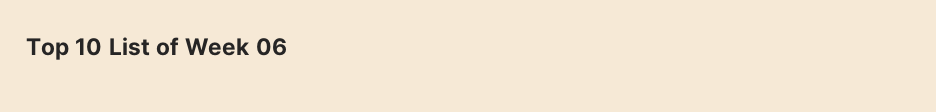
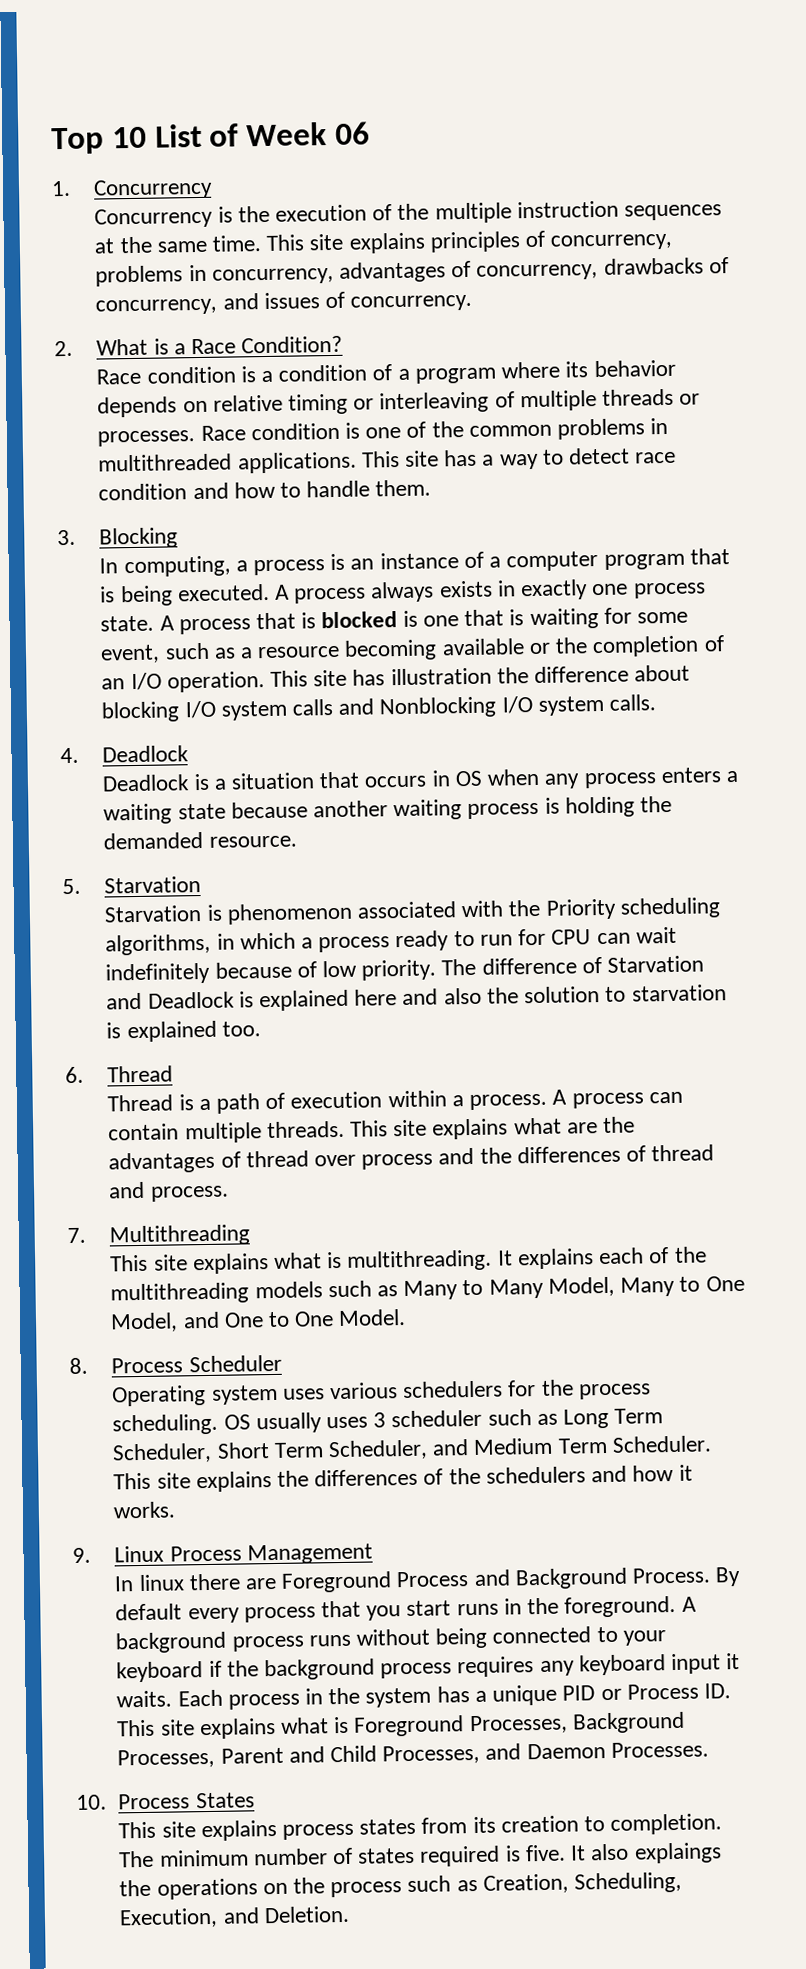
(287, 47) none -> [51,178,214,200] [94,200,723,229] [94,230,673,254] [95,257,729,287] [95,291,473,316] [54,335,344,357] [96,359,676,385] [97,388,701,418] [97,417,669,447] [98,447,677,474] [98,479,432,501] [57,527,179,549] [99,548,730,578] [99,579,706,607] [100,607,688,635] [100,635,725,664] [101,664,691,693] [101,694,657,723] [60,745,190,764] [102,767,738,792] [103,795,673,825] [103,831,297,850] [62,876,202,895] [104,897,721,925] [105,926,677,956] [105,955,705,985] [106,984,727,1012] [106,1020,261,1043] [65,1065,174,1084] [107,1089,683,1114] [108,1116,636,1144] [108,1144,715,1174] [108,1181,229,1202] [67,1224,251,1247] [110,1246,707,1275] [110,1275,745,1305] [110,1308,407,1333] [69,1354,282,1375] [111,1379,651,1407] [112,1408,664,1436] [112,1435,712,1464] [113,1464,693,1493] [113,1501,176,1519] [72,1543,373,1565] [114,1566,742,1593] [115,1595,697,1624] [115,1626,666,1654] [116,1653,741,1683] [116,1683,731,1710] [117,1711,685,1740] [117,1741,709,1769] [76,1792,255,1810] [118,1813,723,1842] [118,1842,722,1868] [119,1871,683,1900] [119,1905,350,1929] // 1. Concurrency // Concurrency is the execution of the multiple instruction sequences at the same time. This site explains principles of concurrency, problems in concurrency, advantages of concurrency, drawbacks of concurrency, and issues of concurrency. // 2. What is a Race Condition? // Race condition is a condition of a program where its behavior depends on relative timing or interleaving of multiple threads or processes. Race condition is one of the common problems in multithreaded applications. This site has a way to detect race condition and how to handle them. // 3. Blocking // In computing, a process is an instance of a computer program that is being executed. A process always exists in exactly one process state. A process that is blocked is one that is waiting for some event, such as a resource becoming available or the completion of an I/O operation. This site has illustration the difference about blocking I/O system calls and Nonblocking I/O system calls. // 4. Deadlock // Deadlock is a situation that occurs in OS when any process enters a waiting state because another waiting process is holding the demanded resource. // 5. Starvation // Starvation is phenomenon associated with the Priority scheduling algorithms, in which a process ready to run for CPU can wait indefinitely because of low priority. The difference of Starvation and Deadlock is explained here and also the solution to starvation is explained too. // 6. Thread // Thread is a path of execution within a process. A process can contain multiple threads. This site explains what are the advantages of thread over process and the differences of thread and process. // 7. Multithreading // This site explains what is multithreading. It explains each of the multithreading models such as Many to Many Model, Many to One Model, and One to One Model. // 8. Process Scheduler // Operating system uses various schedulers for the process scheduling. OS usually uses 3 scheduler such as Long Term Scheduler, Short Term Scheduler, and Medium Term Scheduler. This site explains the differences of the schedulers and how it works. // 9. Linux Process Management // In linux there are Foreground Process and Background Process. By default every process that you start runs in the foreground. A background process runs without being connected to your keyboard if the background process requires any keyboard input it waits. Each process in the system has a unique PID or Process ID. This site explains what is Foreground Processes, Background Processes, Parent and Child Processes, and Daemon Processes. // 10. Process States // This site explains process states from its creation to completion. The minimum number of states required is five. It also explaings the operations on the process such as Creation, Scheduling, Execution, and Deletion.

